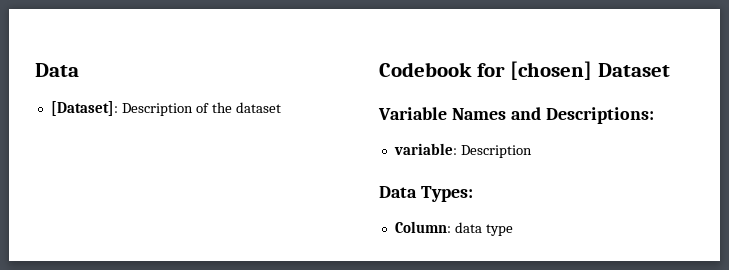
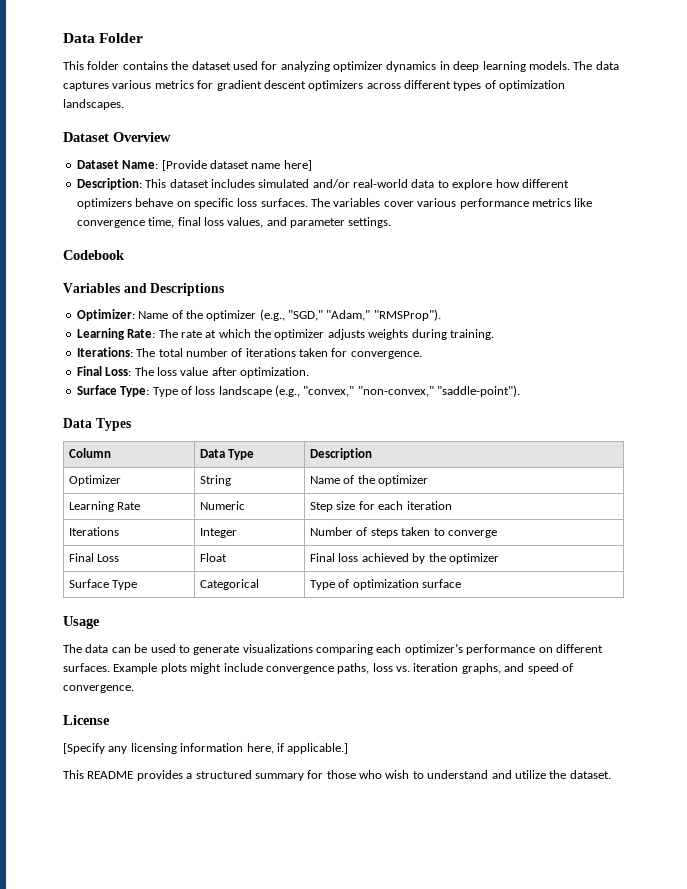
[35,63,79,77] [50,101,281,116] [379,61,670,80] [378,107,654,124] [393,143,532,158] [379,186,473,202] [394,221,513,236] Data // [Dataset]: Description of the dataset // Codebook for [chosen] Dataset // Variable Names and Descriptions: // variable: Description // Data Types: // Column: data type -> [63,33,144,43] [63,61,619,72] [63,80,566,91] [63,99,124,110] [63,132,171,142] [76,160,312,171] [76,178,569,190] [76,198,593,209] [76,217,392,228] [63,250,125,260] [63,283,225,296] [76,309,441,321] [76,328,494,340] [76,347,422,359] [76,366,309,378] [76,385,521,397] [63,418,131,431] [69,448,112,458] [200,449,255,460] [310,448,373,460] [69,475,122,486] [200,475,232,486] [310,475,429,486] [69,501,141,512] [200,501,246,510] [310,501,452,512] [69,527,120,536] [200,528,238,538] [310,527,497,538] [69,553,120,562] [200,553,228,562] [310,553,499,564] [69,579,138,590] [200,579,260,590] [310,579,462,590] [63,616,100,629] [63,643,603,655] [63,663,573,674] [63,685,134,693] [63,715,110,725] [63,743,349,754] [63,770,611,781] Data Folder // This folder contains the dataset used for analyzing optimizer dynamics in deep learning models. The data captures various metrics for gradient descent optimizers across different types of optimization landscapes. // Dataset Overview // Dataset Name: [Provide dataset name here] // Description: This dataset includes simulated and/or real-world data to explore how different optimizers behave on specific loss surfaces. The variables cover various performance metrics like convergence time, final loss values, and parameter settings. // Codebook // Variables and Descriptions // Optimizer: Name of the optimizer (e.g., "SGD," "Adam," "RMSProp"). // Learning Rate: The rate at which the optimizer adjusts weights during training. // Iterations: The total number of iterations taken for convergence. // Final Loss: The loss value after optimization. // Surface Type: Type of loss landscape (e.g., "convex," "non-convex," "saddle-point"). // Data Types // Column | Data Type | Description // Optimizer | String | Name of the optimizer // Learning Rate | Numeric | Step size for each iteration // Iterations | Integer | Number of steps taken to converge // Final Loss | Float | Final loss achieved by the optimizer // Surface Type | Categorical | Type of optimization surface // Usage // The data can be used to generate visualizations comparing each optimizer’s performance on different surfaces. Example plots might include convergence paths, loss vs. iteration graphs, and speed of convergence. // License // [Specify any licensing information here, if applicable.] // This README provides a structured summary for those who wish to understand and utilize the dataset.

